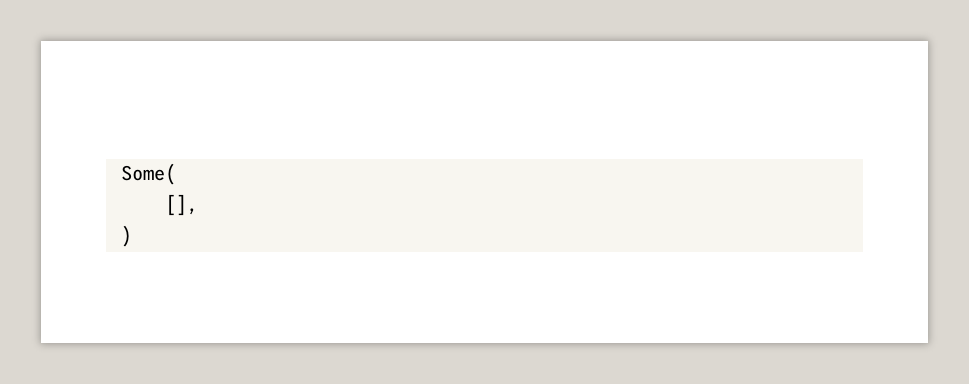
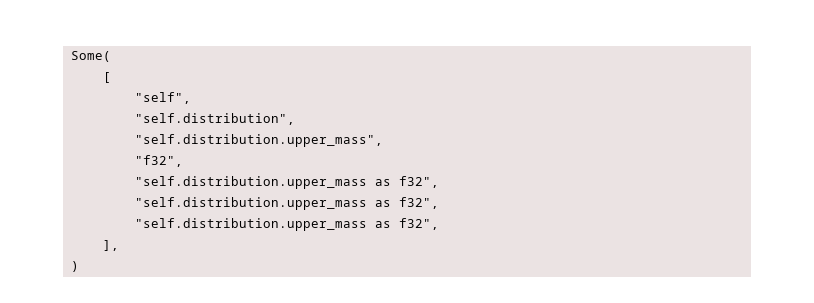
[164,194,198,216] [], -> [102,72,111,83] [134,92,191,104] [134,113,295,125] [134,134,383,147] [134,155,183,167] [134,176,439,189] [134,197,439,210] [134,218,439,231] [102,240,119,251] [ // "self", // "self.distribution", // "self.distribution.upper_mass", // "f32", // "self.distribution.upper_mass as f32", // "self.distribution.upper_mass as f32", // "self.distribution.upper_mass as f32", // ],

